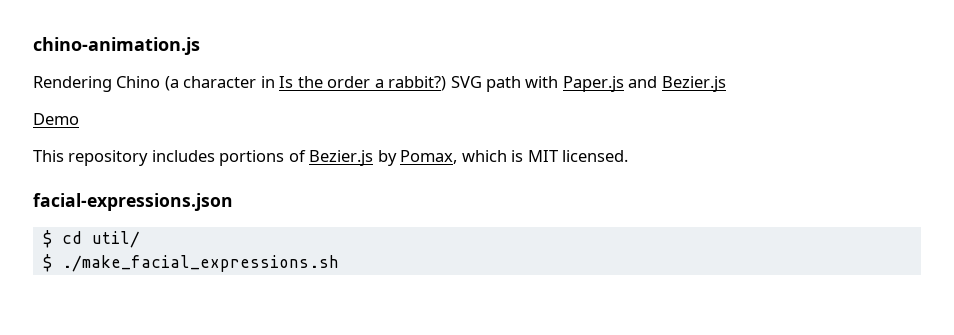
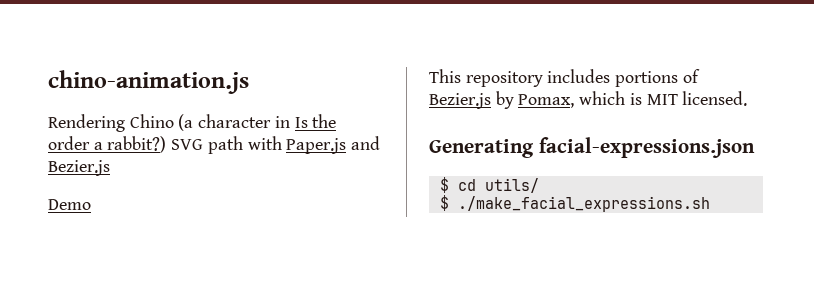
(629, 156) none -> [429,139,534,158] Generating
[91,231,140,248] util/ -> [484,178,539,193] utils/

